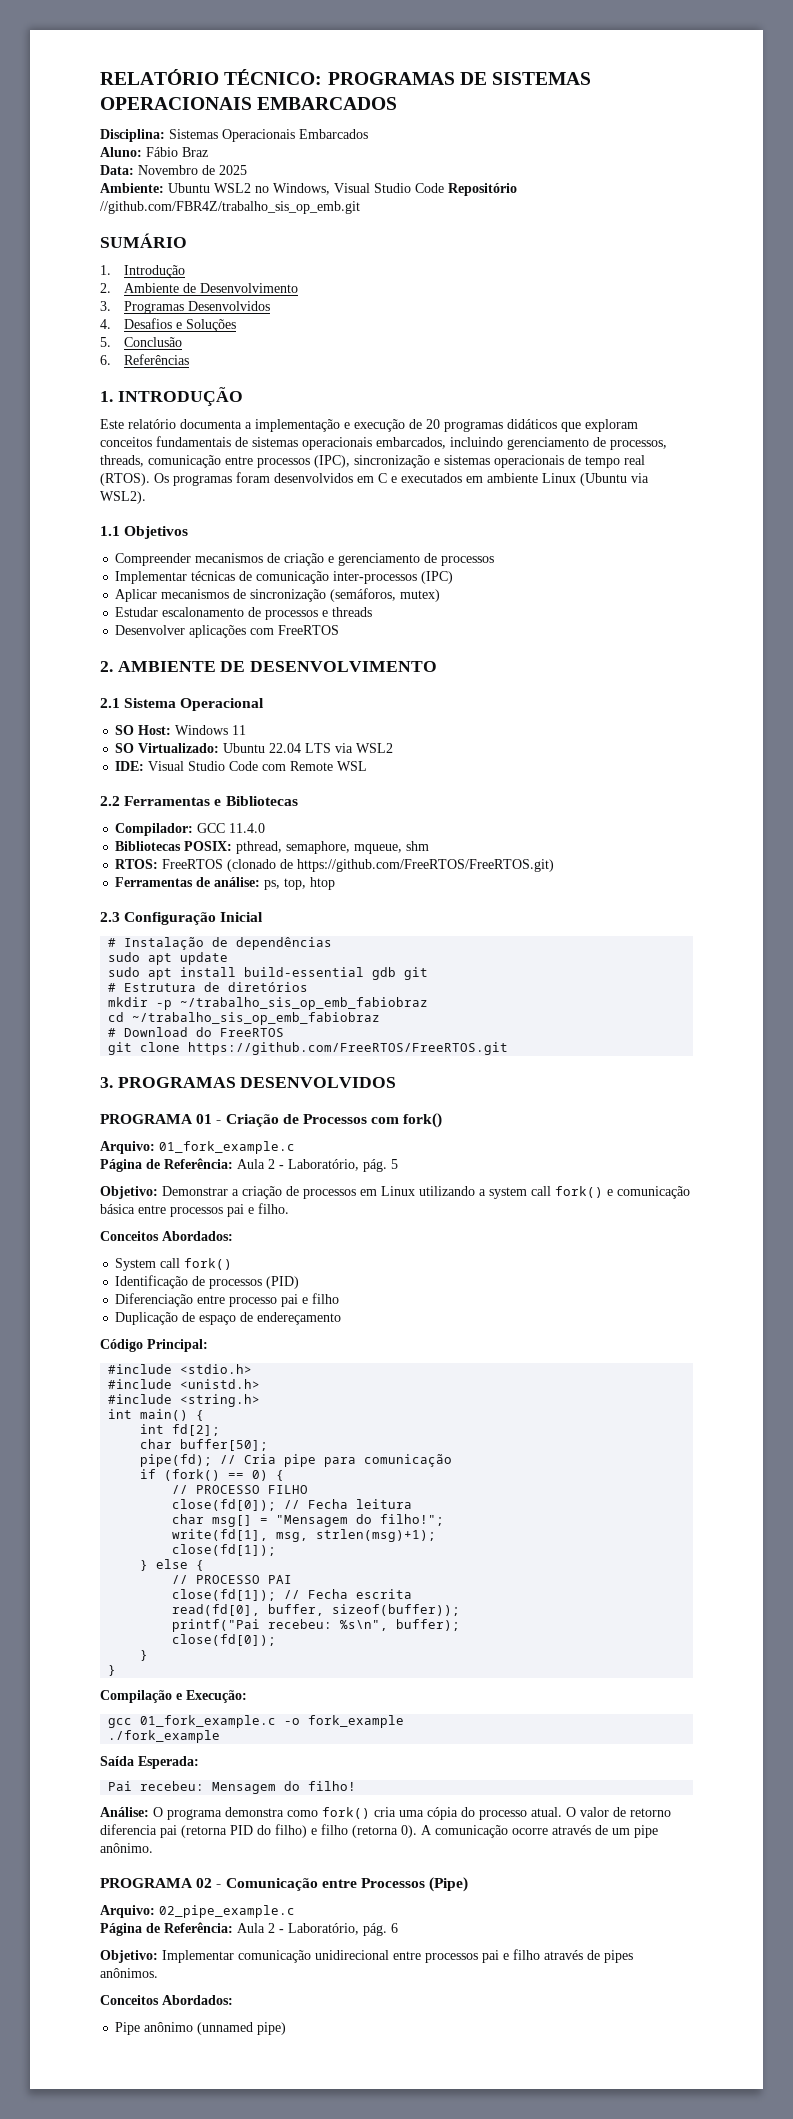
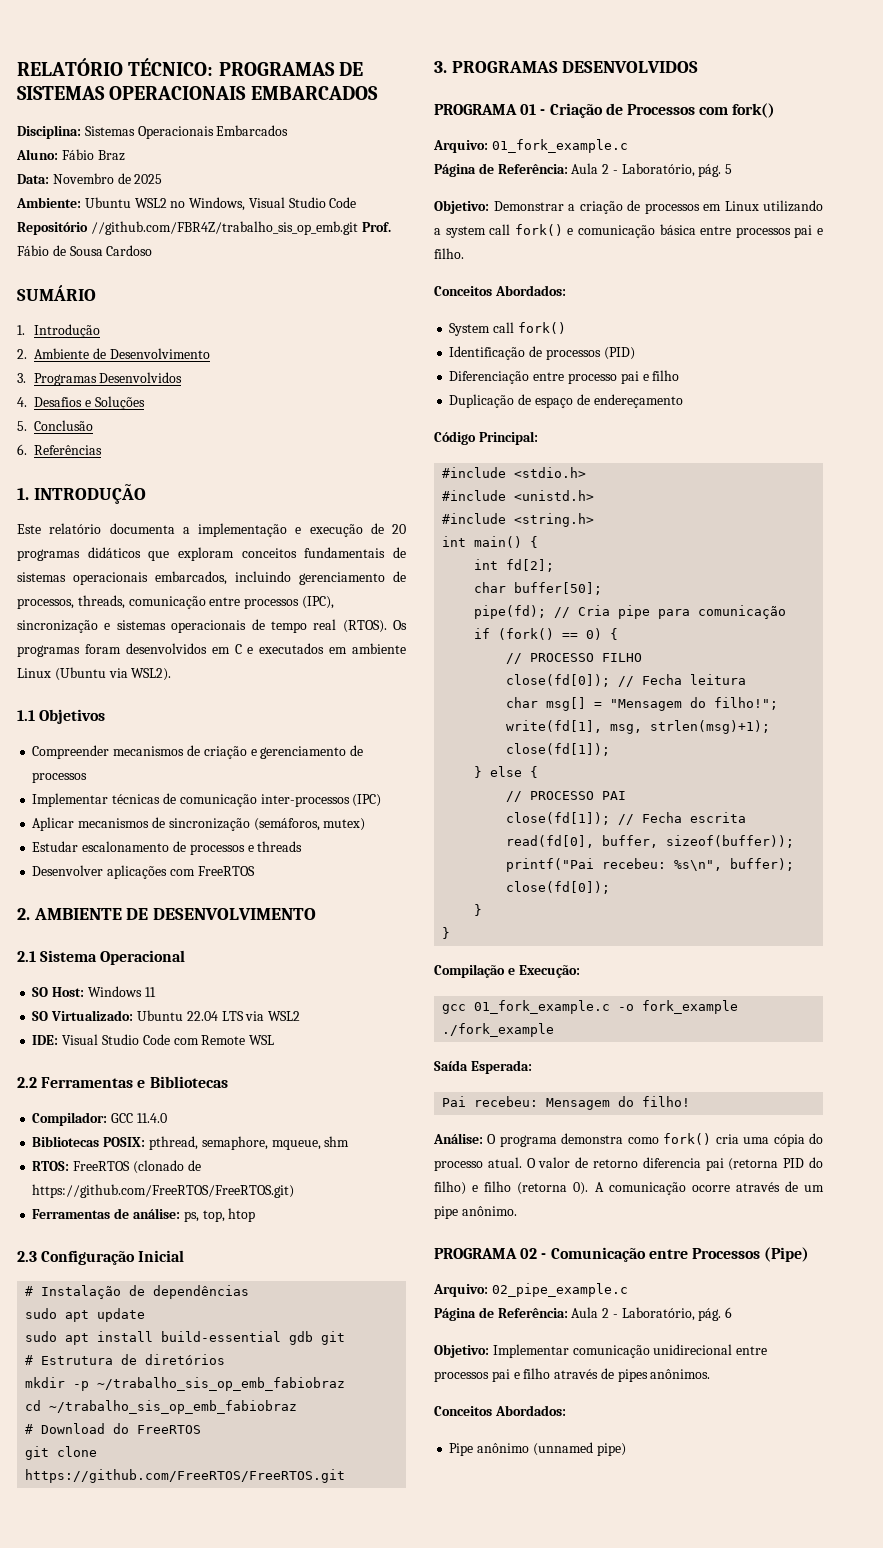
(360, 207) none -> [361,222,391,232] [17,245,153,256] Prof. Fábio de Sousa Cardoso

